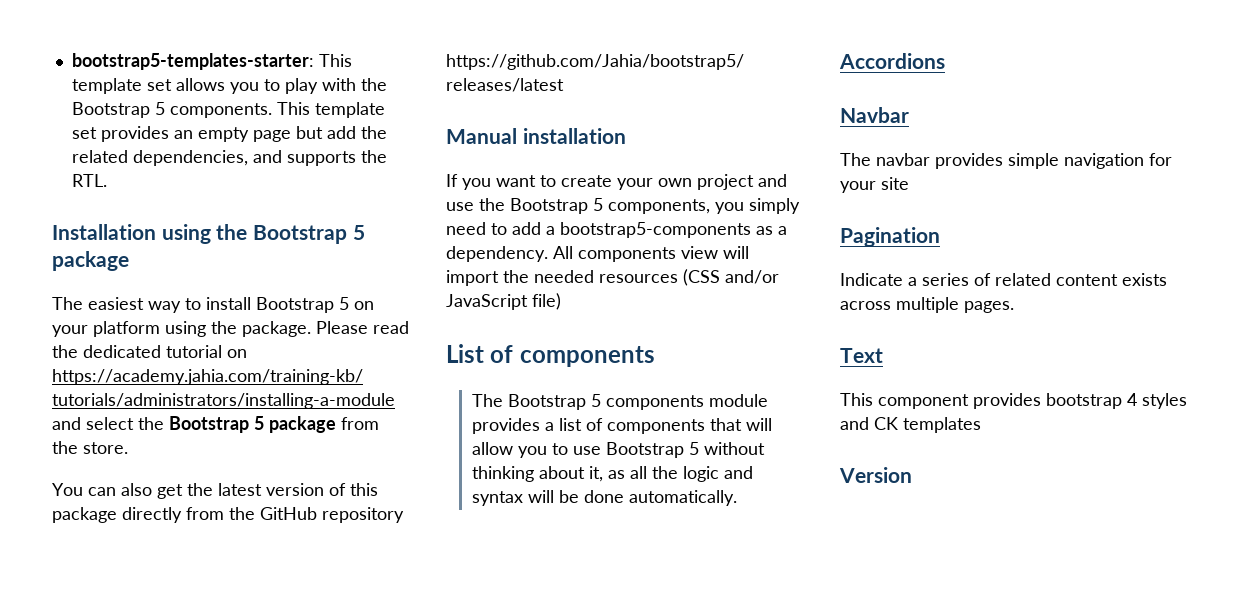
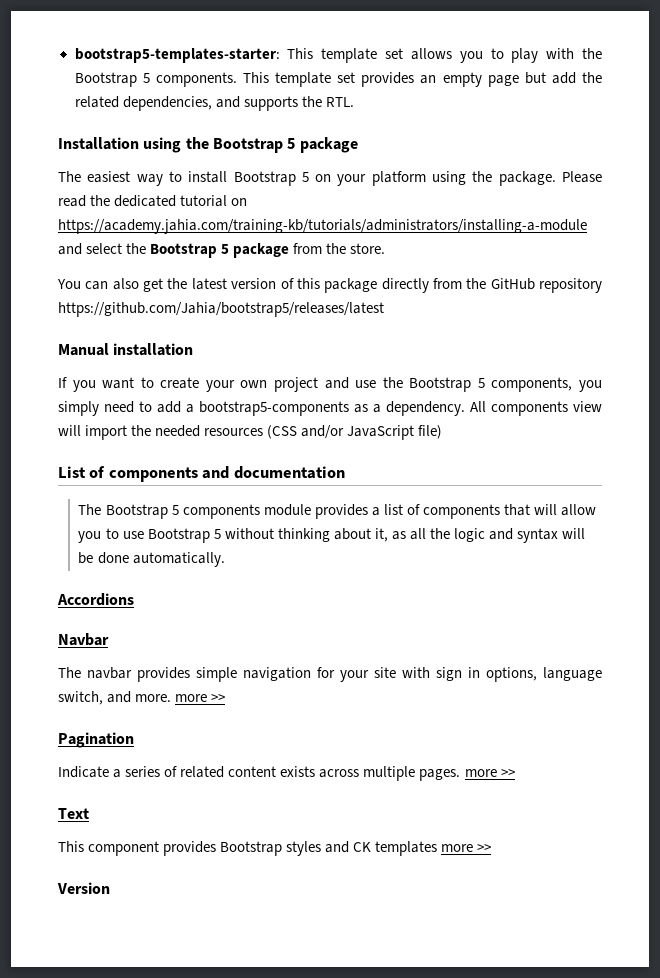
(655, 356) none -> [202,466,345,479] and documentation
(909, 183) none -> [402,667,602,682] [58,691,226,705] with sign in options, language switch, and more. more >>
(1014, 307) none -> [464,769,515,777] more >>
[1046,393,1137,409] bootstrap 4 -> [220,841,283,856] Bootstrap
(981, 425) none -> [441,844,492,852] more >>

